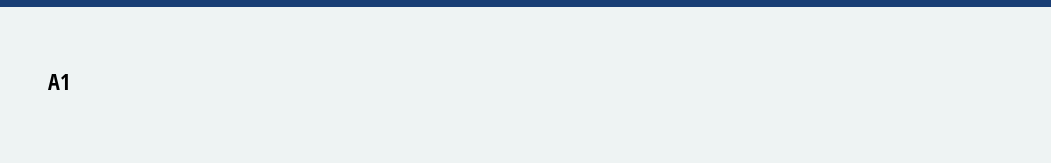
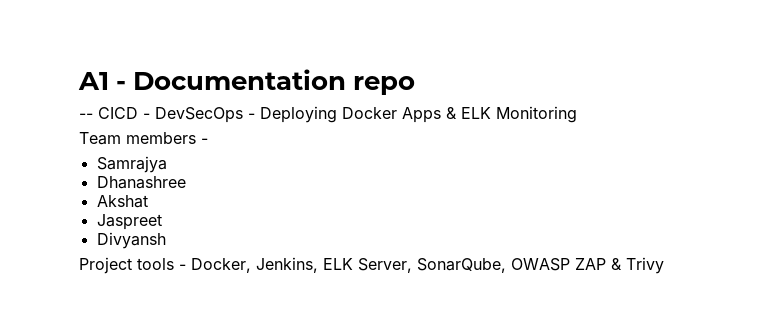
(70, 82) none -> [116,69,416,95] [79,106,577,123] [79,132,208,145] [96,156,167,173] [96,176,186,189] [96,195,148,208] [96,214,162,230] [96,232,166,249] [79,257,664,274] - Documentation repo // -- CICD - DevSecOps - Deploying Docker Apps & ELK Monitoring // Team members - // Samrajya // Dhanashree // Akshat // Jaspreet // Divyansh // Project tools - Docker, Jenkins, ELK Server, SonarQube, OWASP ZAP & Trivy

